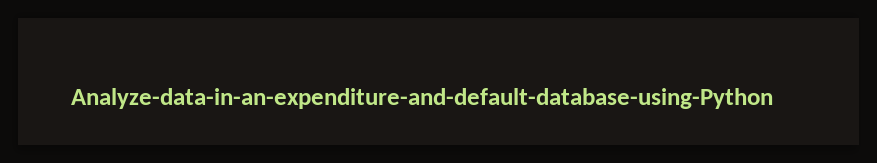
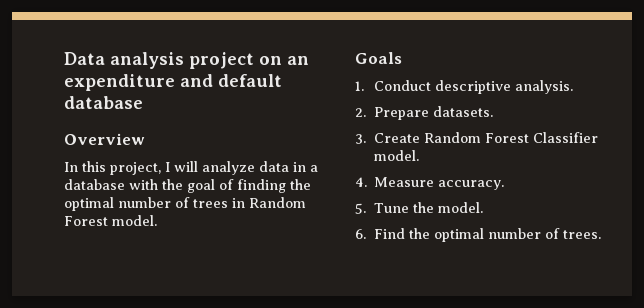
[71,88,773,109] Analyze-data-in-an-expenditure-and-default-database-using-Python -> [64,52,309,69] [64,74,282,91] [64,96,143,109] [64,133,145,145] [64,161,318,175] [64,179,311,193] [64,197,306,211] [64,215,157,226] [355,52,402,64] [355,80,574,94] [355,106,494,120] [355,132,599,144] [374,150,420,161] [355,177,505,190] [355,202,484,214] [355,228,602,242] Data analysis project on an expenditure and default database // Overview // In this project, I will analyze data in a database with the goal of finding the optimal number of trees in Random Forest model. // Goals // 1. Conduct descriptive analysis. // 2. Prepare datasets. // 3. Create Random Forest Classifier model. // 4. Measure accuracy. // 5. Tune the model. // 6. Find the optimal number of trees.

